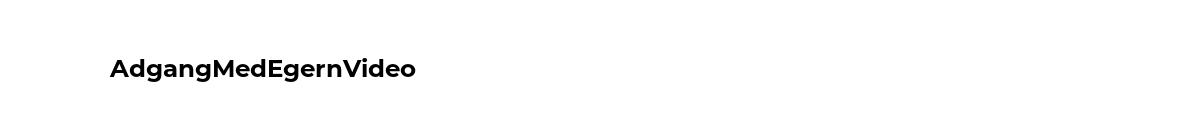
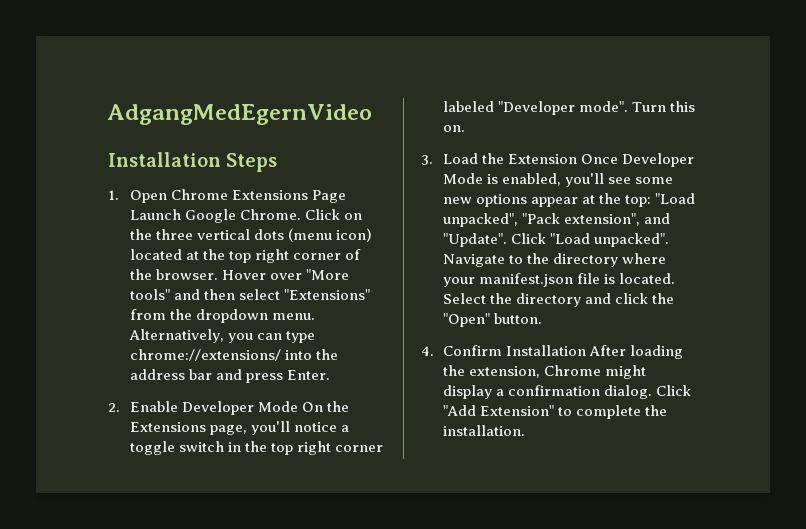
(416, 70) none -> [108,152,278,172] [108,189,346,203] [129,209,362,223] [129,228,372,242] [129,249,361,263] [129,269,349,280] [129,289,370,300] [129,309,315,323] [128,329,315,343] [129,349,338,361] [129,369,330,383] [108,401,349,415] [129,421,349,435] [129,441,383,455] [442,101,695,115] [442,125,465,132] [421,153,694,167] [442,173,673,187] [442,193,695,207] [442,213,670,227] [442,233,669,247] [442,253,666,267] [442,273,675,287] [442,293,674,307] [442,313,542,327] [421,345,683,359] [442,365,646,379] [442,385,691,399] [442,405,667,419] [442,425,525,436] // Installation Steps // 1. Open Chrome Extensions Page Launch Google Chrome. Click on the three vertical dots (menu icon) located at the top right corner of the browser. Hover over "More tools" and then select "Extensions" from the dropdown menu. Alternatively, you can type chrome://extensions/ into the address bar and press Enter. // 2. Enable Developer Mode On the Extensions page, you'll notice a toggle switch in the top right corner labeled "Developer mode". Turn this on. // 3. Load the Extension Once Developer Mode is enabled, you'll see some new options appear at the top: "Load unpacked", "Pack extension", and "Update". Click "Load unpacked". Navigate to the directory where your manifest.json file is located. Select the directory and click the "Open" button. // 4. Confirm Installation After loading the extension, Chrome might display a confirmation dialog. Click "Add Extension" to complete the installation.

